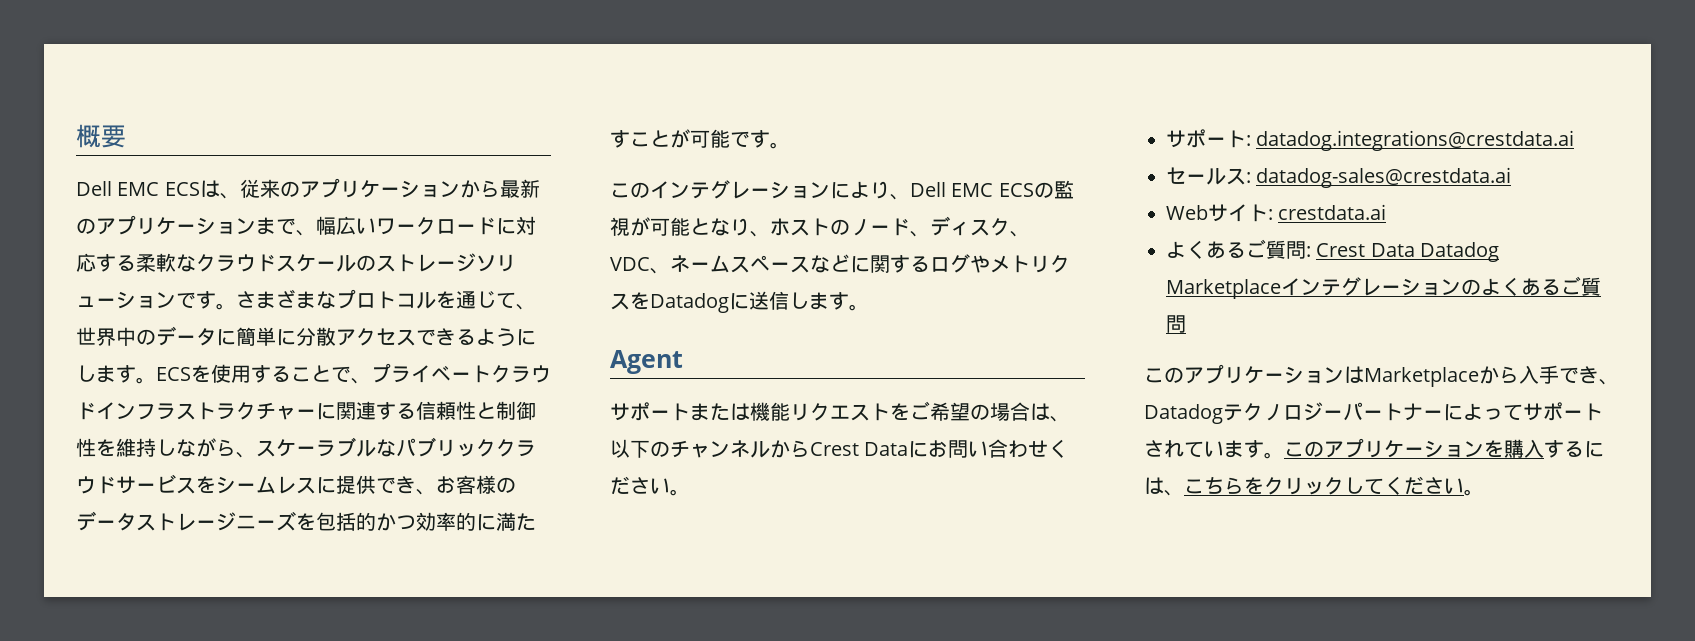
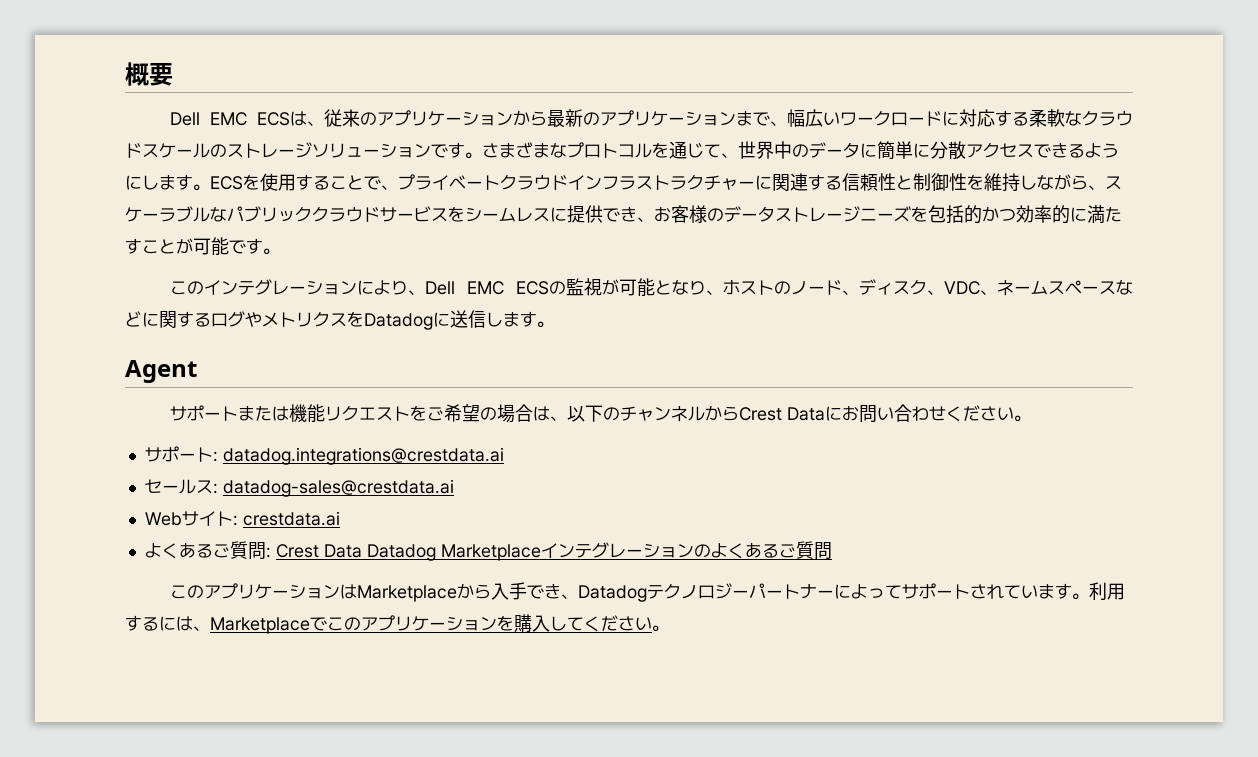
(1284, 455) none -> [1089,582,1126,600] [125,615,327,634] 利用するには、Marketplaceで
[1544,440,1604,458] [1144,476,1344,496] するには、こちらをクリック -> (550, 623) none

